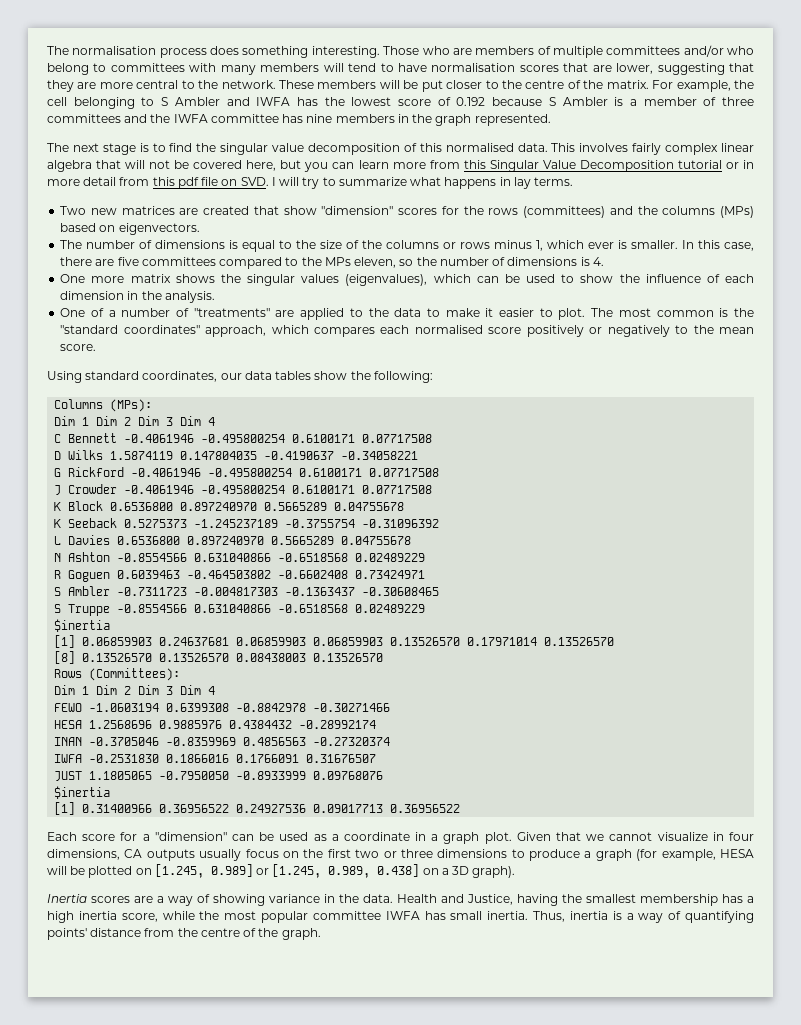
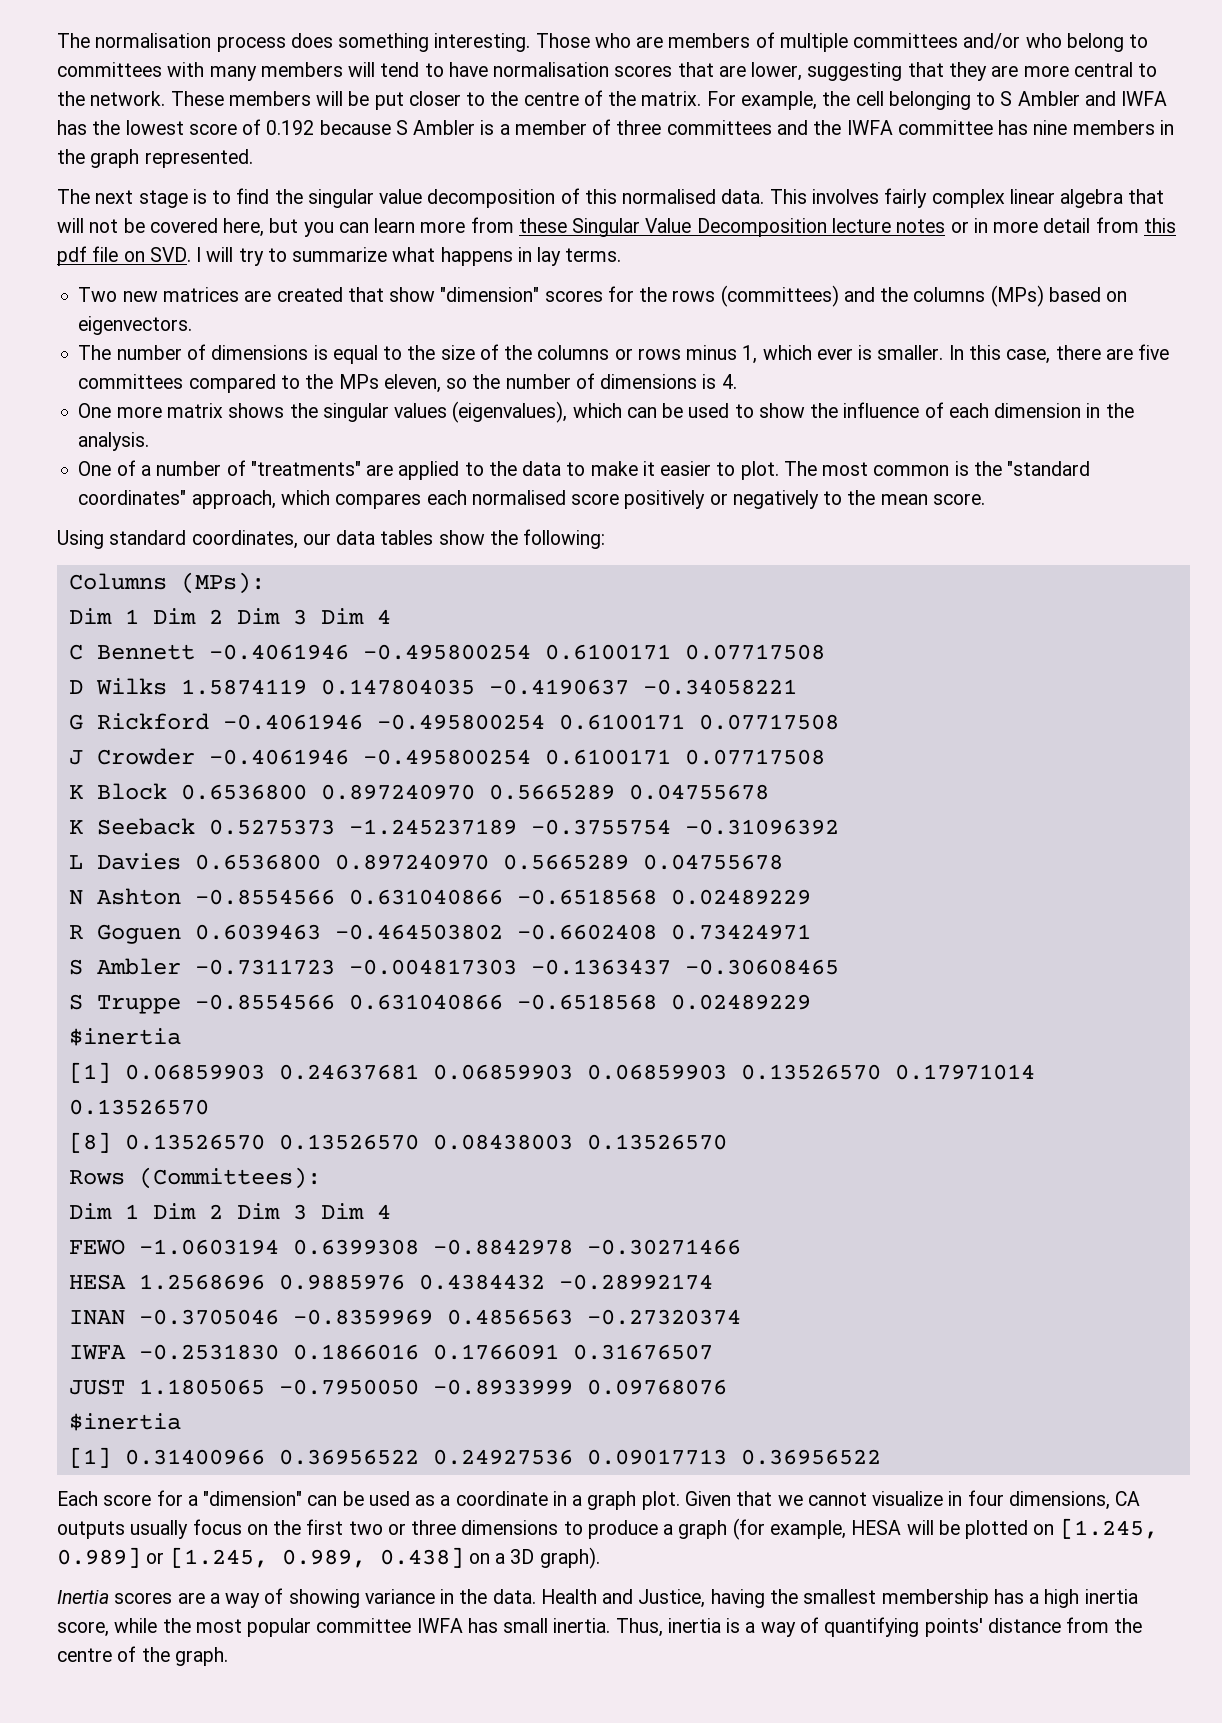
[463,160,486,169] this -> [518,218,567,233] these
[677,160,722,169] tutorial -> [831,218,946,233] lecture notes

